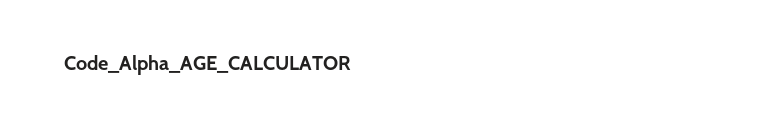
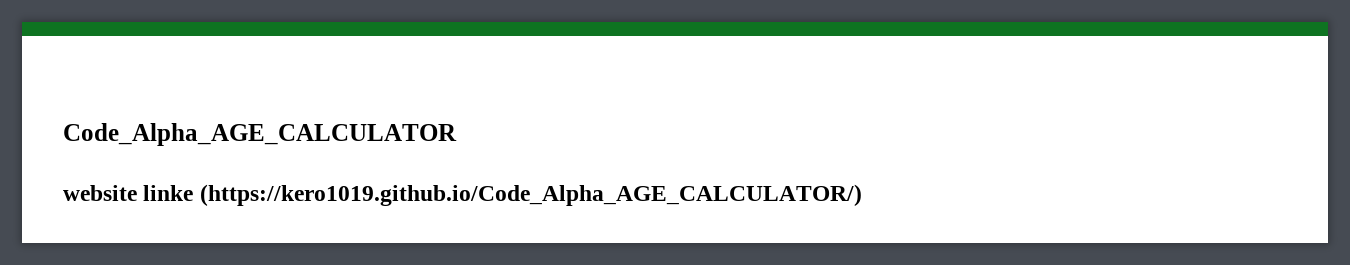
(351, 65) none -> [63,184,862,206] // website linke (https://kero1019.github.io/Code_Alpha_AGE_CALCULATOR/)

